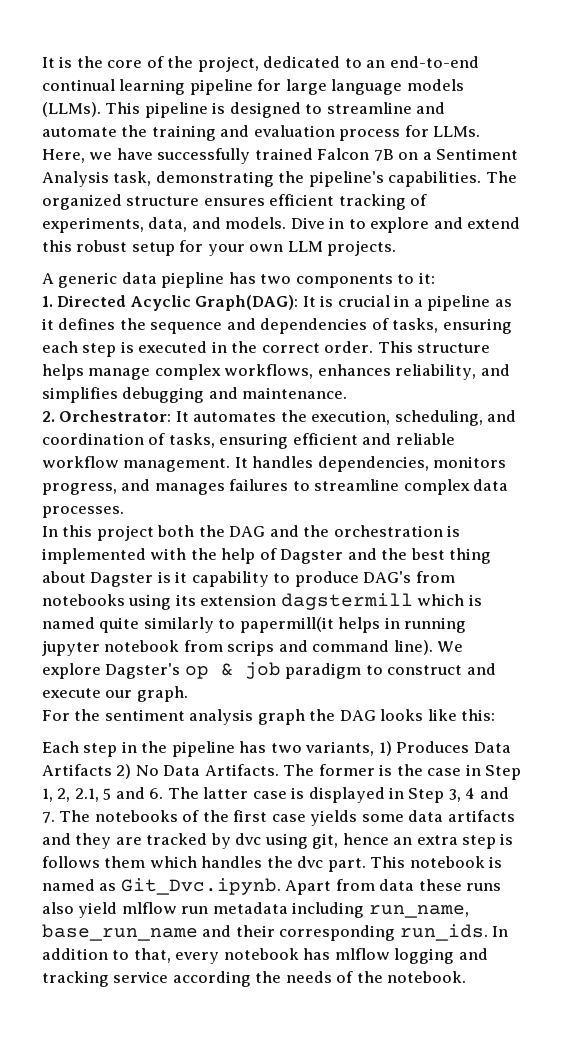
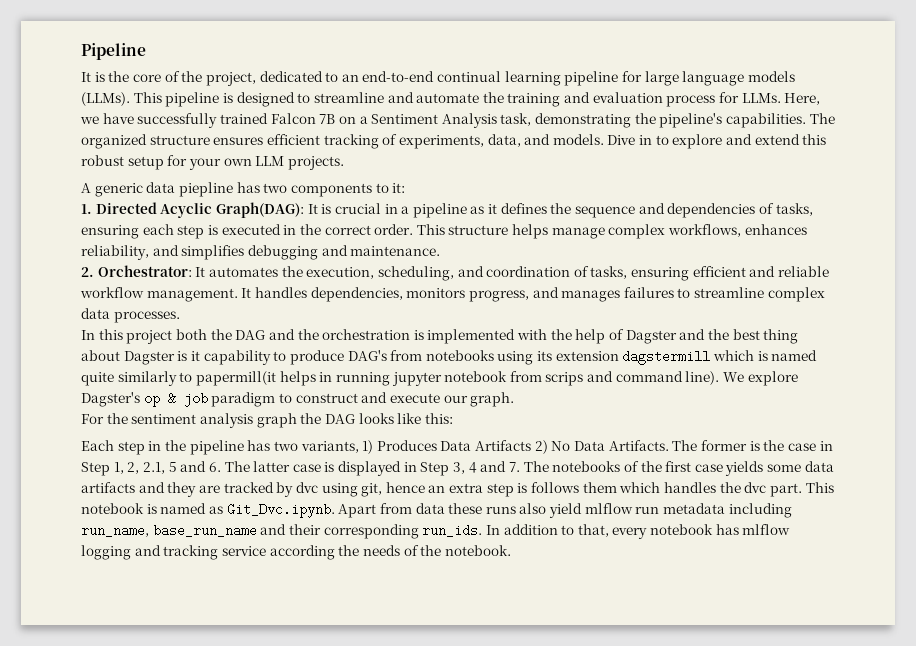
(42, 62) none -> [81,43,146,60] Pipeline //

